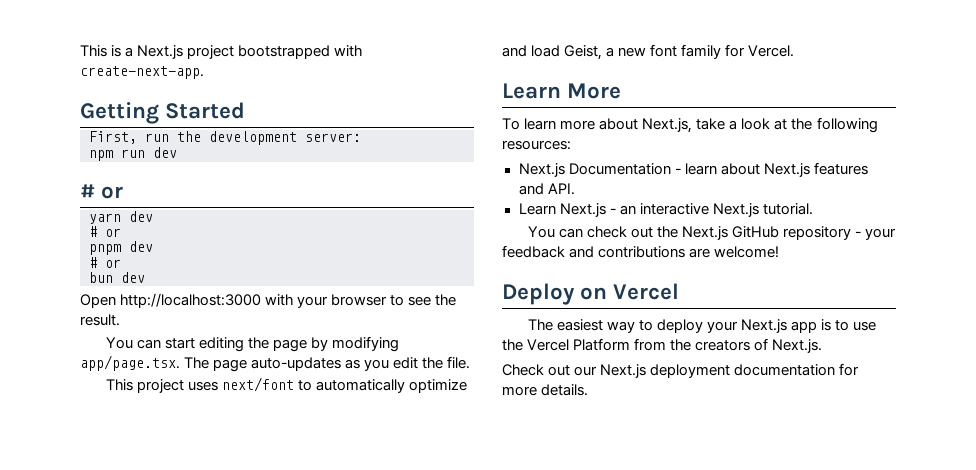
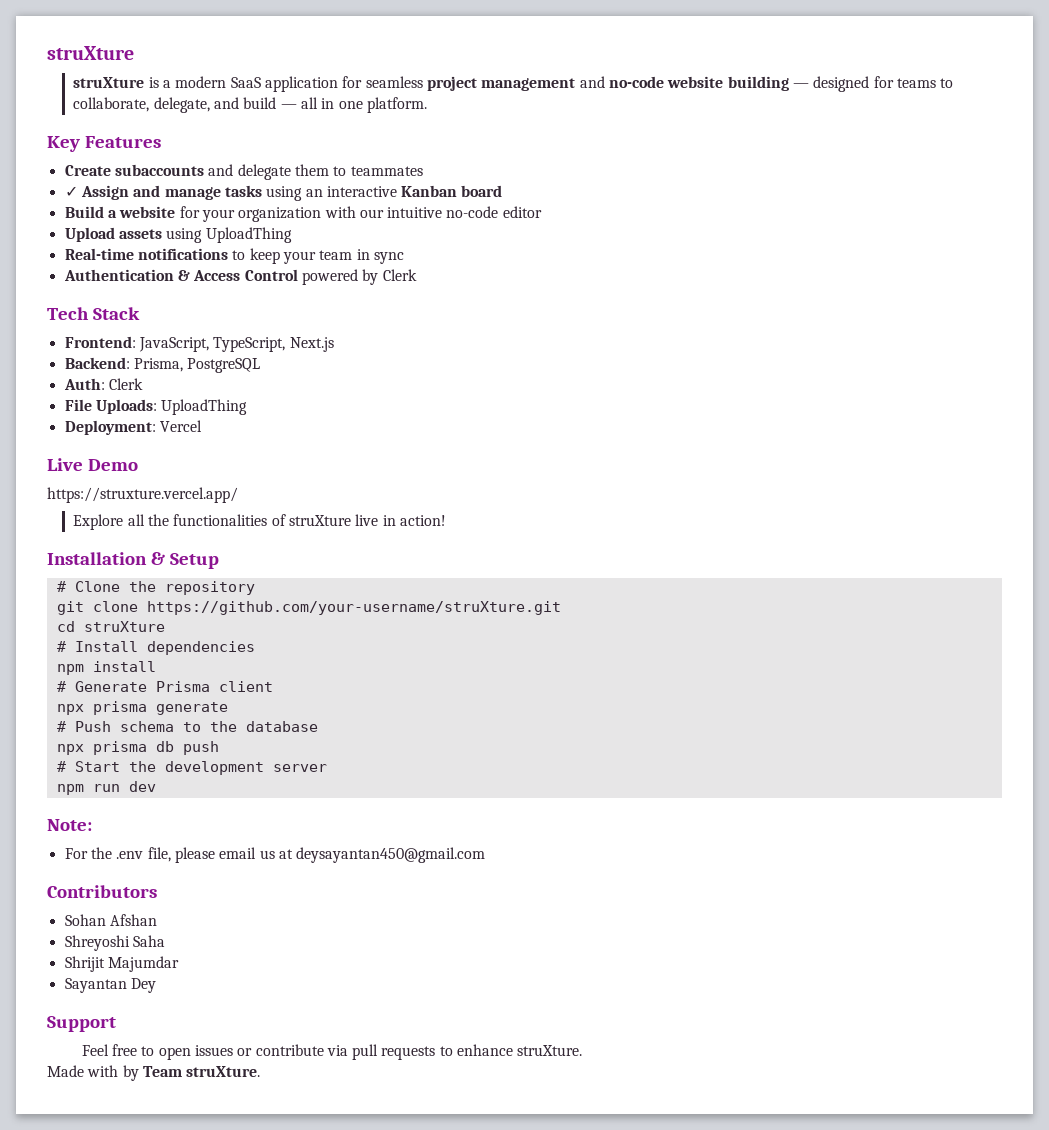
[80,45,363,59] [80,66,204,79] [80,102,246,124] [89,131,169,144] This is a Next.js project bootstrapped with create-next-app. // Getting Started // First, run -> [47,46,134,60] [73,76,954,92] [73,97,427,113] [47,136,161,152] [64,164,423,180] [64,185,503,201] [64,206,542,222] [64,227,292,243] [64,248,404,264] [63,269,417,285] [47,307,140,320] [64,336,334,352] [64,357,261,373] [63,378,143,390] [64,399,248,415] [64,420,202,435] [47,458,138,471] [47,487,238,503] [73,514,446,530] [47,552,219,569] [56,581,255,595] [56,601,561,615] [56,621,165,632] [56,641,255,655] [56,661,156,675] [56,681,273,692] [56,701,228,715] [56,721,318,732] [56,741,219,755] [56,761,120,772] struXture // struXture is a modern SaaS application for seamless project management and no-code website building — designed for teams to collaborate, delegate, and build — all in one platform. // Key Features // Create subaccounts and delegate them to teammates // ✓ Assign and manage tasks using an interactive Kanban board // Build a website for your organization with our intuitive no-code editor // Upload assets using UploadThing // Real-time notifications to keep your team in sync // Authentication & Access Control powered by Clerk // Tech Stack // Frontend: JavaScript, TypeScript, Next.js // Backend: Prisma, PostgreSQL // Auth: Clerk // File Uploads: UploadThing // Deployment: Vercel // Live Demo // https://struxture.vercel.app/ // Explore all the functionalities of struXture live in action! // Installation & Setup // # Clone the repository // git clone https://github.com/your-username/struXture.git // cd struXture // # Install dependencies // npm install // # Generate Prisma client // npx prisma generate // # Push schema to the database // npx prisma db push // # Start
[305,133,361,142] server: -> [272,764,327,772] server
[80,184,124,199] [89,211,153,224] [89,226,121,237] [89,241,153,255] [89,257,121,268] [89,272,145,283] [80,293,457,308] [80,314,120,326] [105,336,399,352] [80,355,471,372] [105,377,467,393] [502,44,795,60] [502,83,622,99] [502,117,878,133] [502,140,571,150] [518,162,868,177] [518,183,575,195] [518,203,813,217] [527,226,897,240] [502,245,780,258] [502,283,680,305] [527,319,877,333] [502,338,823,353] [502,363,860,378] [502,384,589,396] # or // yarn dev // # or // pnpm dev // # or // bun dev // Open http://localhost:3000 with your browser to see the result. // You can start editing the page by modifying app/page.tsx. The page auto-updates as you edit the file. // This project uses next/font to automatically optimize and load Geist, a new font family for Vercel. // Learn More // To learn more about Next.js, take a look at the following resources: // Next.js Documentation - learn about Next.js features and API. // Learn Next.js - an interactive Next.js tutorial. // You can check out the Next.js GitHub repository - your feedback and contributions are welcome! // Deploy on Vercel // The easiest way to deploy your Next.js app is to use the Vercel Platform from the creators of Next.js. // Check out our Next.js deployment documentation for more details. -> [47,819,92,831] [64,847,486,863] [47,885,157,898] [64,914,157,926] [64,935,165,951] [64,956,179,972] [64,978,156,993] [47,1016,116,1032] [81,1044,583,1060] [47,1065,261,1081] Note: // For the .env file, please email us at deysayantan450@gmail.com // Contributors // Sohan Afshan // Shreyoshi Saha // Shrijit Majumdar // Sayantan Dey // Support // Feel free to open issues or contribute via pull requests to enhance struXture. // Made with by Team struXture.

